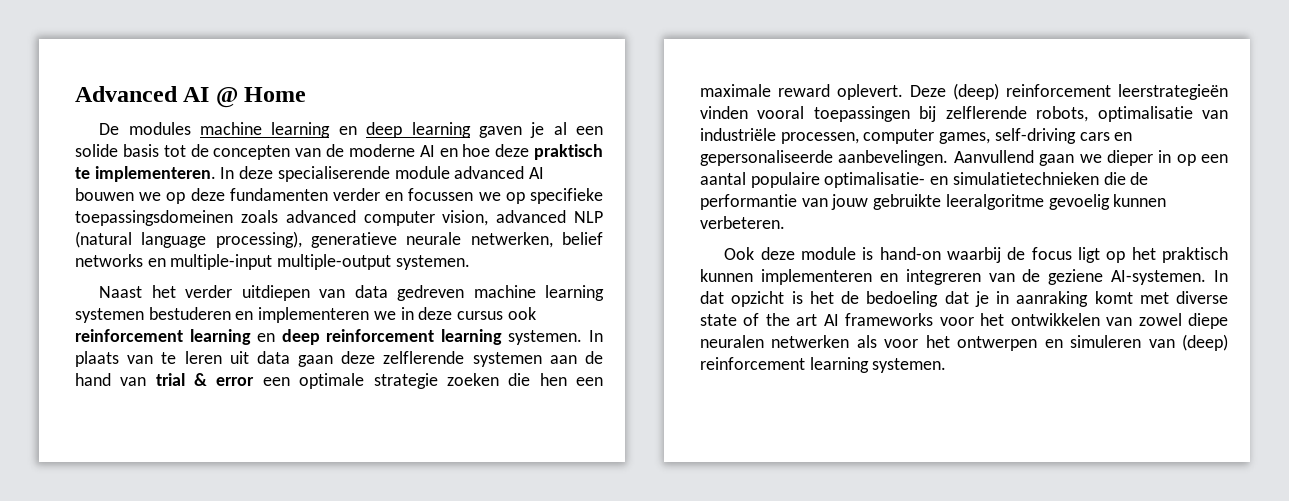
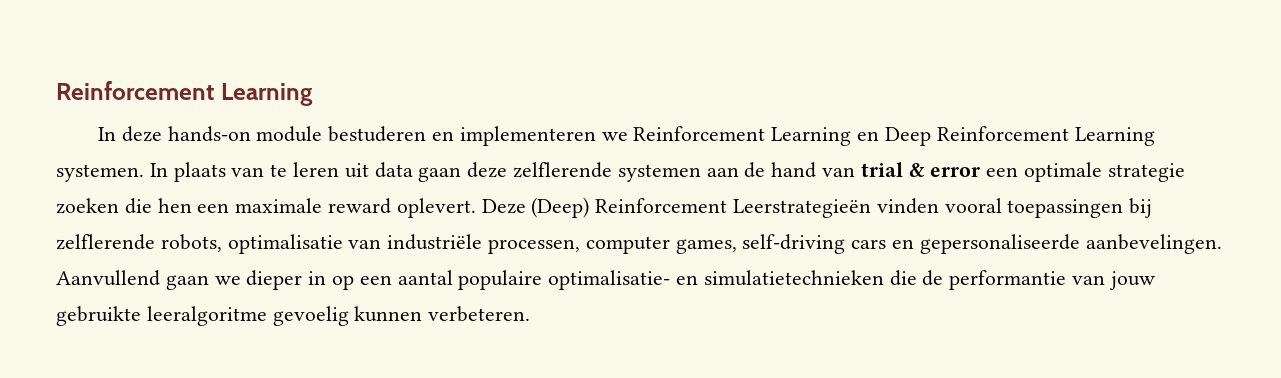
[75,86,307,108] [99,122,603,138] [75,144,603,160] [75,166,545,182] [75,188,603,204] [75,210,603,226] [75,231,603,248] [75,254,470,270] [99,285,604,301] [75,307,536,323] [75,329,502,345] Advanced AI @ Home // De modules machine learning en deep learning gaven je al een solide basis tot de concepten van de moderne AI en hoe deze praktisch te implementeren. In deze specialiserende module advanced AI bouwen we op deze fundamenten verder en focussen we op specifieke toepassingsdomeinen zoals advanced computer vision, advanced NLP (natural language processing), generatieve neurale netwerken, belief networks en multiple-input multiple-output systemen. // Naast het verder uitdiepen van data gedreven machine learning systemen bestuderen en implementeren we in deze cursus ook reinforcement learning en deep reinforcement learning -> [56,81,313,106] [98,126,1155,146] Reinforcement Learning // In deze hands-on module bestuderen en implementeren we Reinforcement Learning en Deep Reinforcement Learning
[953,83,1228,100] (deep) reinforcement leerstrategieën -> [531,197,872,218] (Deep) Reinforcement Leerstrategieën
[724,247,1228,263] [700,269,1228,285] [700,291,1228,307] [700,313,1228,329] [700,334,1228,351] [700,357,947,373] // Ook deze module is hand-on waarbij de focus ligt op het praktisch kunnen implementeren en integreren van de geziene AI-systemen. In dat opzicht is het de bedoeling dat je in aanraking komt met diverse state of the art AI frameworks voor het ontwikkelen van zowel diepe neuralen netwerken als voor het ontwerpen en simuleren van (deep) reinforcement learning systemen. -> (531, 314) none

